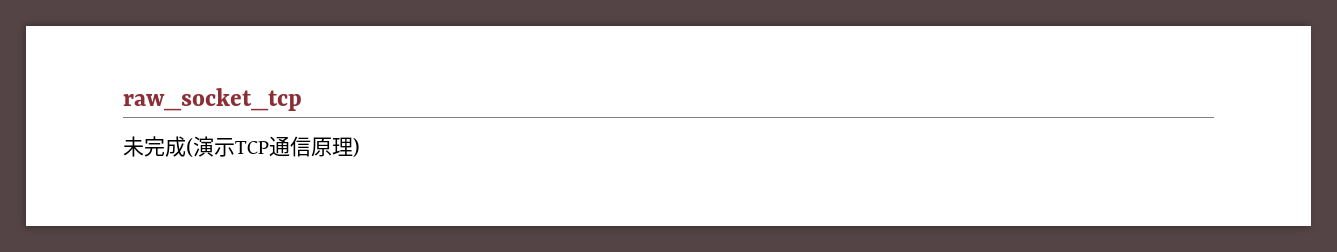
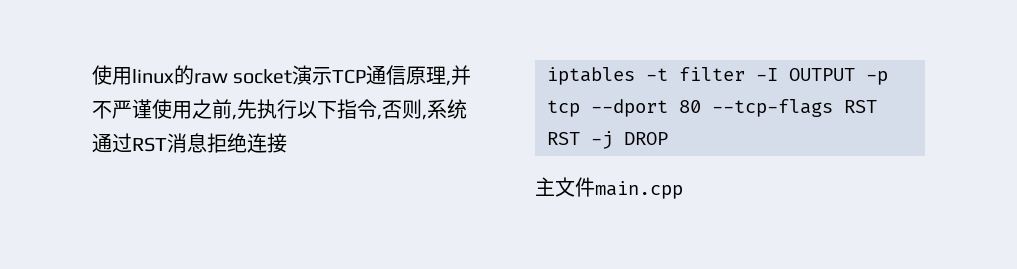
[123,88,302,111] [123,136,360,157] raw_socket_tcp // 未完成(演示TCP通信原理) -> [92,65,472,86] [92,99,467,120] [92,133,287,153] [547,67,888,85] [547,99,877,117] [547,131,668,149] [535,177,683,199] 使用linux的raw socket演示TCP通信原理,并不严谨使用之前,先执行以下指令,否则,系统通过RST消息拒绝连接 // iptables -t filter -I OUTPUT -p tcp --dport 80 --tcp-flags RST RST -j DROP // 主文件main.cpp

